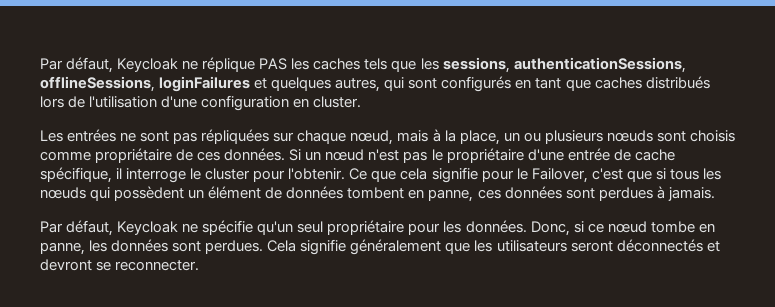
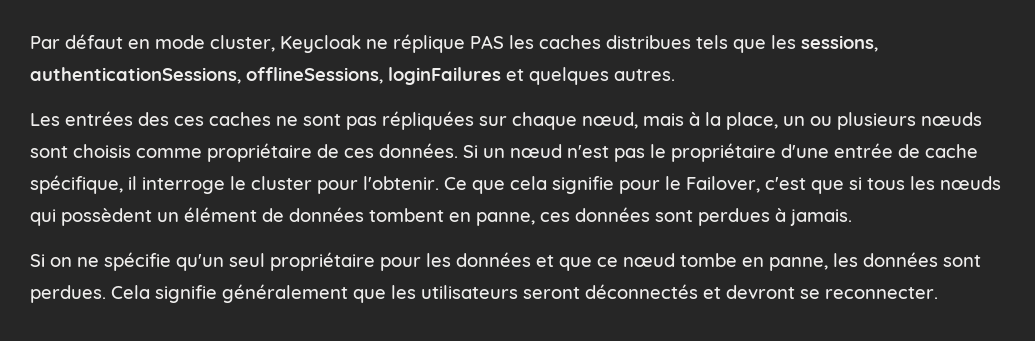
[40,57,114,73] Par défaut, -> [30,34,275,52] Par défaut en mode cluster,
(361, 64) none -> [606,35,691,49] distribues
[335,76,710,92] [40,95,362,111] autres, qui sont configurés en tant que caches distribués lors de l'utilisation d'une configuration en cluster. -> [614,69,675,81] autres.
(117, 135) none -> [138,112,271,126] des ces caches
[40,220,179,236] Par défaut, Keycloak -> [30,254,72,267] Si on
[465,220,584,236] données. Donc, si -> [456,252,592,271] données et que

